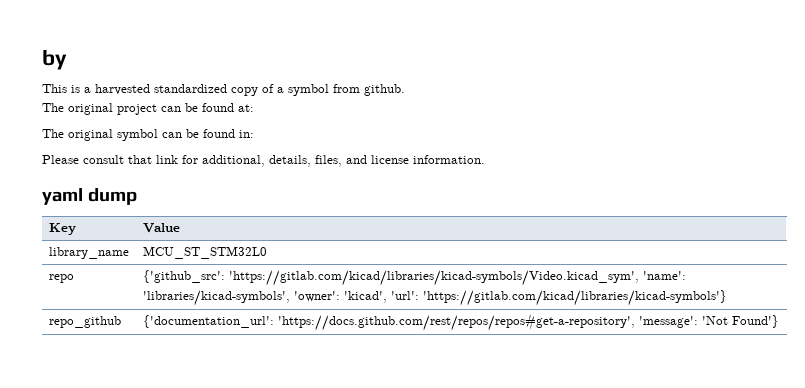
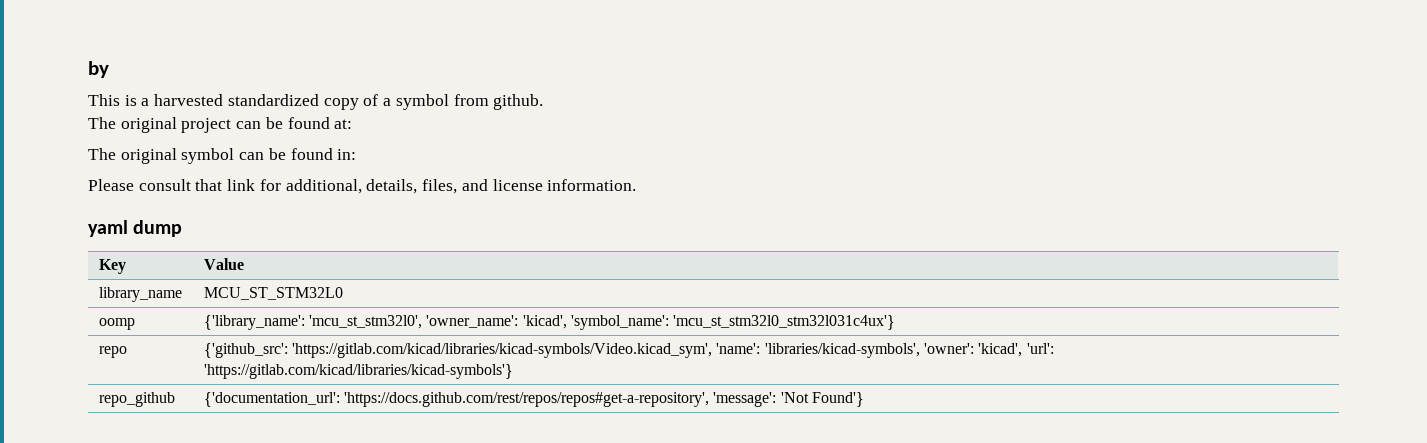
(267, 252) none -> [98,318,135,330] [203,315,896,330] // oomp | {'library_name': 'mcu_st_stm32l0', 'owner_name': 'kicad', 'symbol_name': 'mcu_st_stm32l0_stm32l031c4ux'}

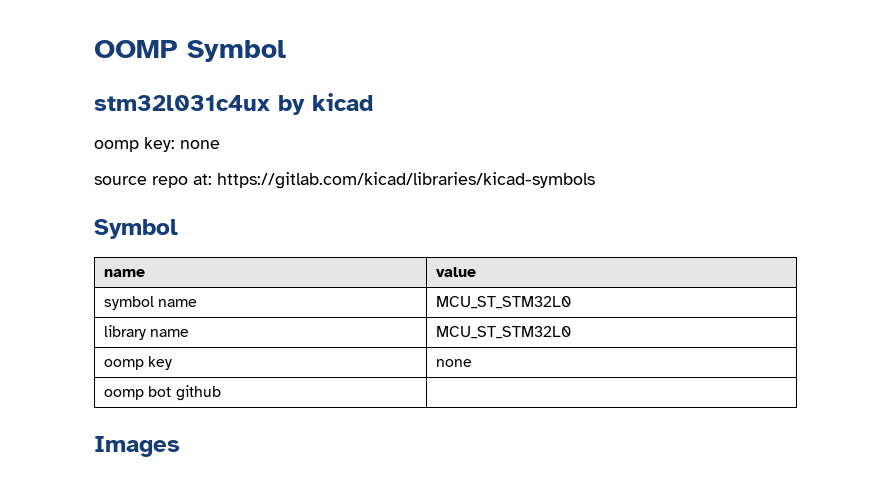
[88,61,109,78] [88,94,544,110] [88,117,353,133] [88,148,357,164] [88,179,637,194] [88,220,183,237] [98,259,126,274] [203,258,244,270] [98,287,182,302] [203,287,343,300] [98,318,135,330] [203,315,896,330] [98,346,127,358] [203,343,1054,358] [203,364,513,379] [98,392,175,407] [203,392,864,407] by // This is a harvested standardized copy of a symbol from github. // The original project can be found at: // The original symbol can be found in: // Please consult that link for additional, details, files, and license information. // yaml dump // Key | Value // library_name | MCU_ST_STM32L0 // oomp | {'library_name': 'mcu_st_stm32l0', 'owner_name': 'kicad', 'symbol_name': 'mcu_st_stm32l0_stm32l031c4ux'} // repo | {'github_src': 'https://gitlab.com/kicad/libraries/kicad-symbols/Video.kicad_sym', 'name': 'libraries/kicad-symbols', 'owner': 'kicad', 'url': 'https://gitlab.com/kicad/libraries/kicad-symbols'} // repo_github | {'documentation_url': 'https://docs.github.com/rest/repos/repos#get-a-repository', 'message': 'Not Found'} -> [94,40,286,62] [94,93,373,115] [94,137,220,152] [94,172,595,189] [94,219,178,239] [104,269,146,277] [436,267,477,277] [104,296,198,310] [436,296,572,309] [104,325,190,340] [436,326,572,339] [104,356,173,370] [436,359,473,367] [104,385,221,401] [94,436,180,457] OOMP Symbol // stm32l031c4ux by kicad // oomp key: none // source repo at: https://gitlab.com/kicad/libraries/kicad-symbols // Symbol // name | value // symbol name | MCU_ST_STM32L0 // library name | MCU_ST_STM32L0 // oomp key | none // oomp bot github | // Images

